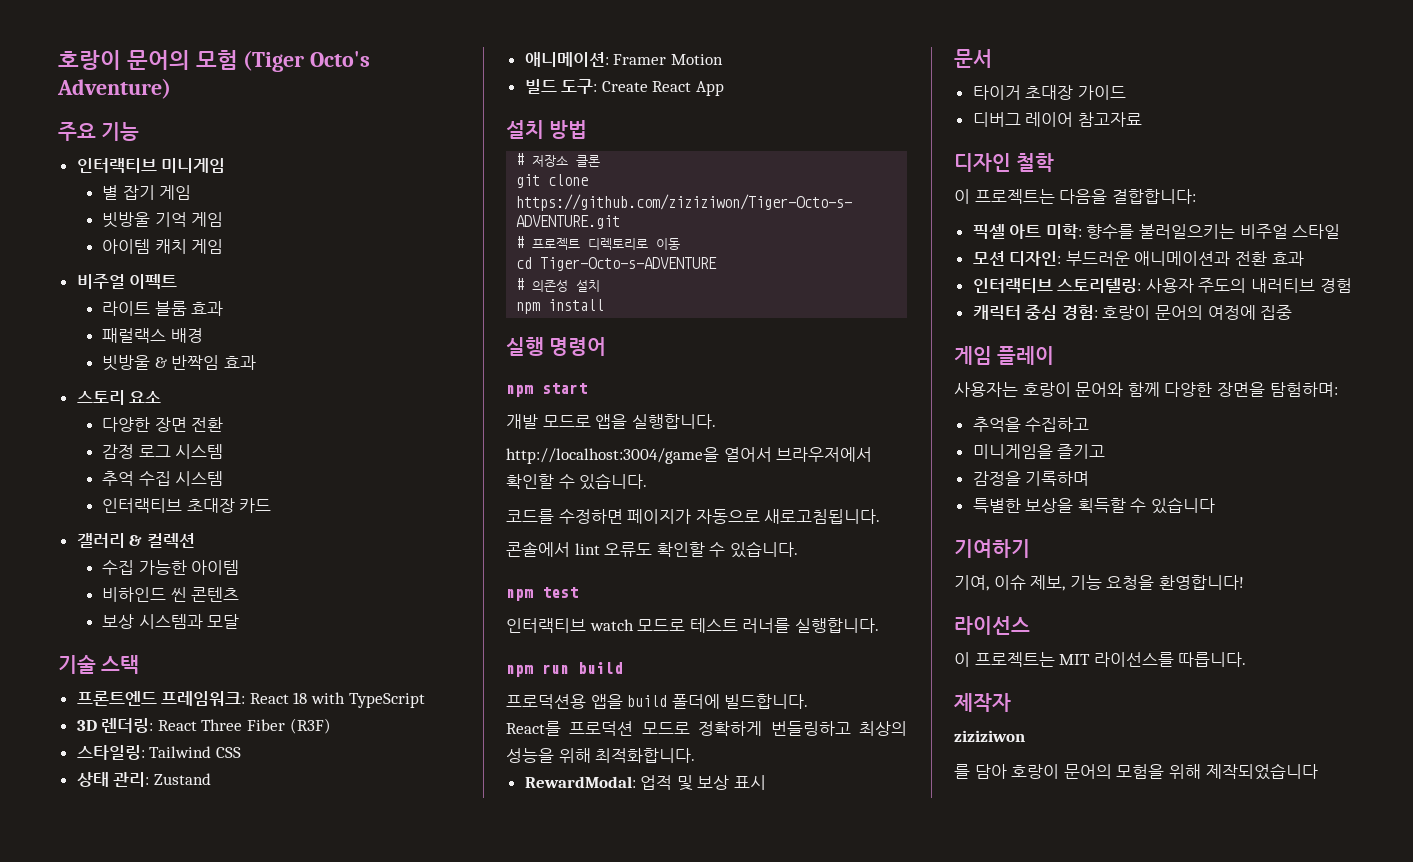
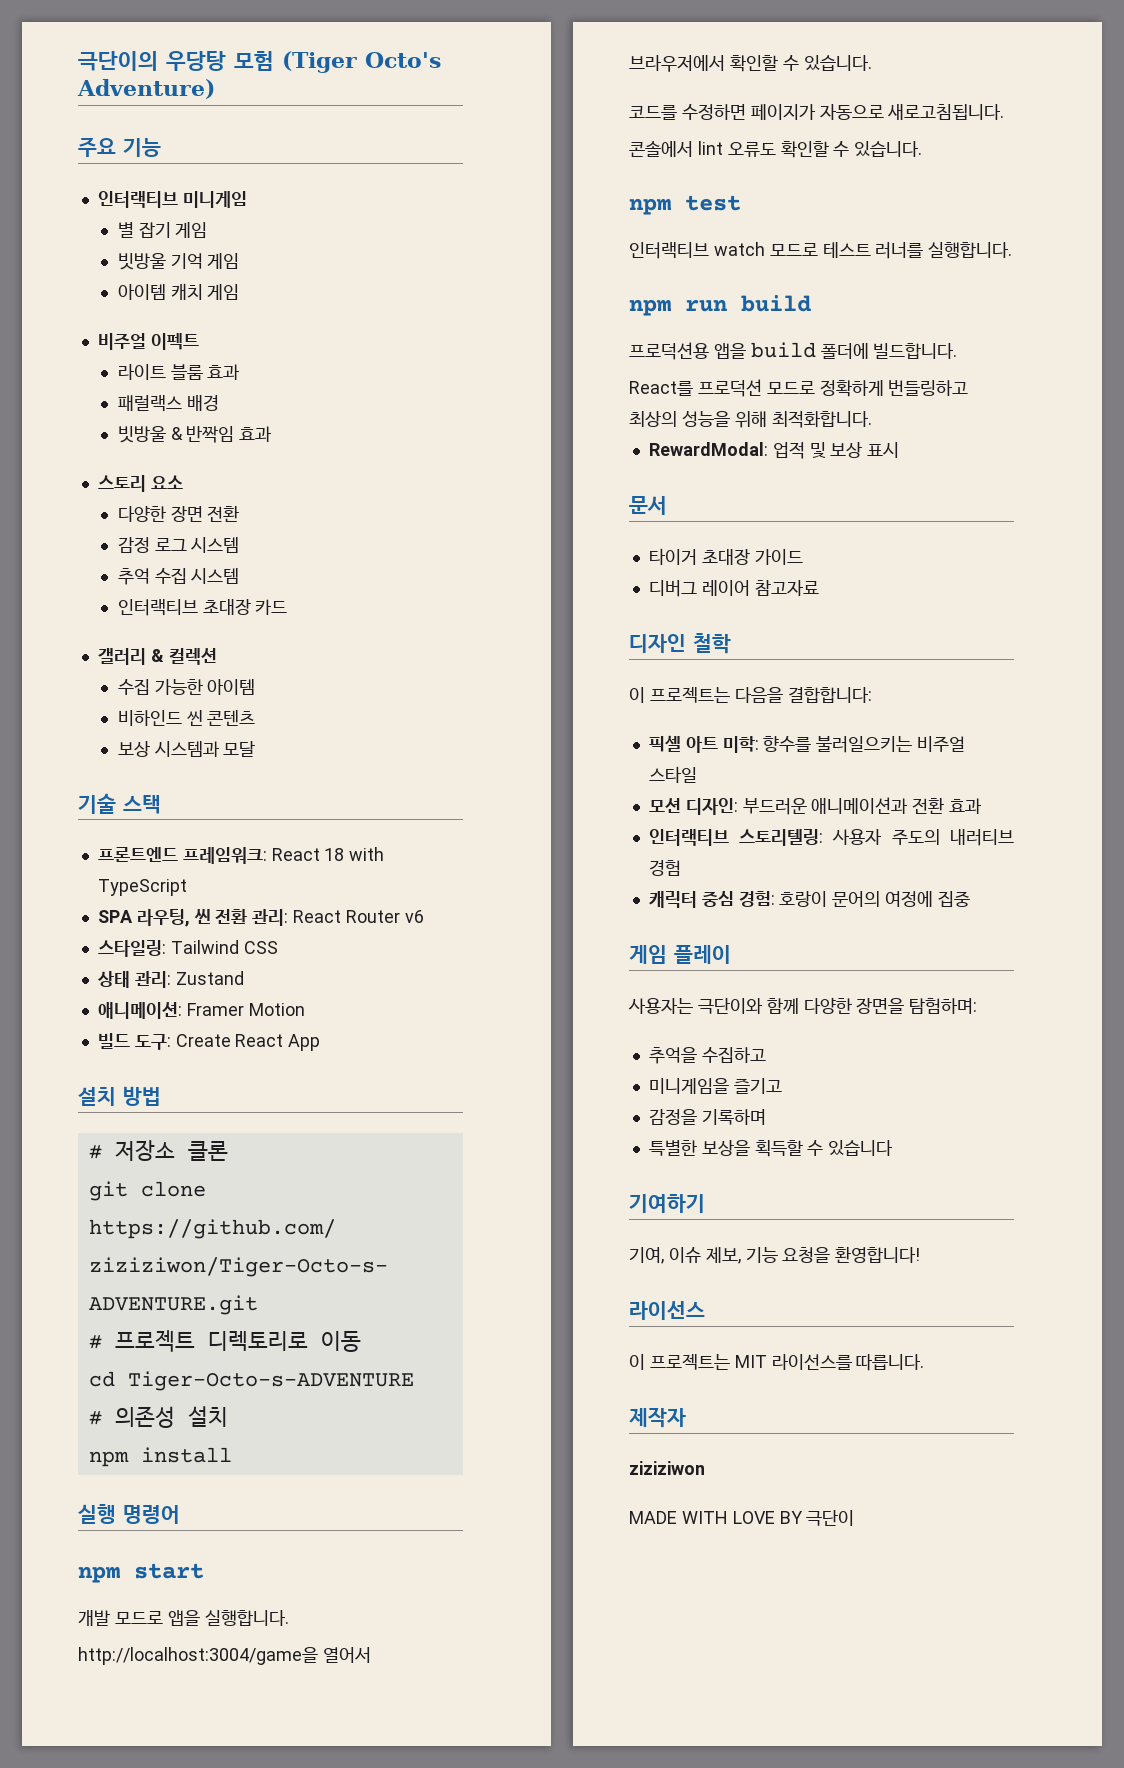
[58,50,190,70] 호랑이 문어의 -> [78,51,226,71] 극단이의 우당탕
[76,718,331,734] 3D 렌더링: React Three Fiber (R3F) -> [97,909,424,927] SPA 라우팅, 씬 전환 관리: React Router v6
[1022,382,1124,397] 호랑이 문어와 -> [697,998,763,1014] 극단이와
[954,763,1318,780] 를 담아 호랑이 문어의 모험을 위해 제작되었습니다 -> [629,1510,855,1526] MADE WITH LOVE BY 극단이

